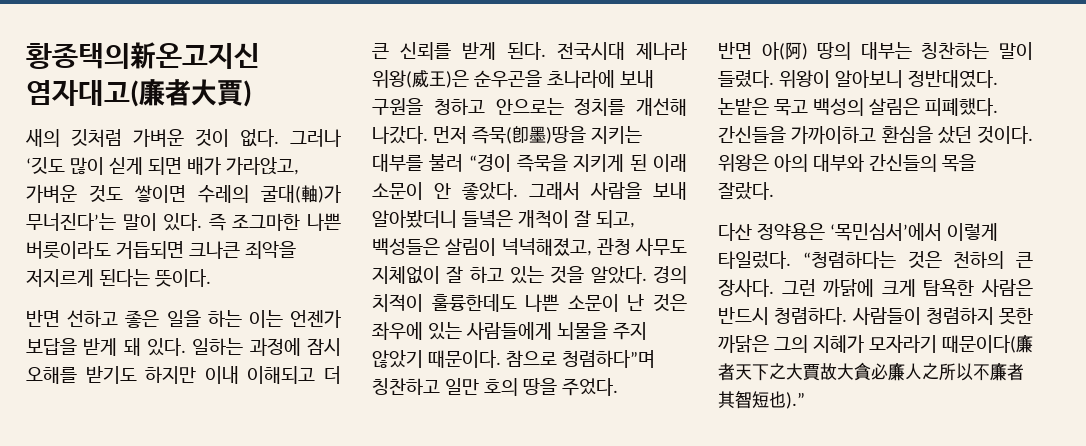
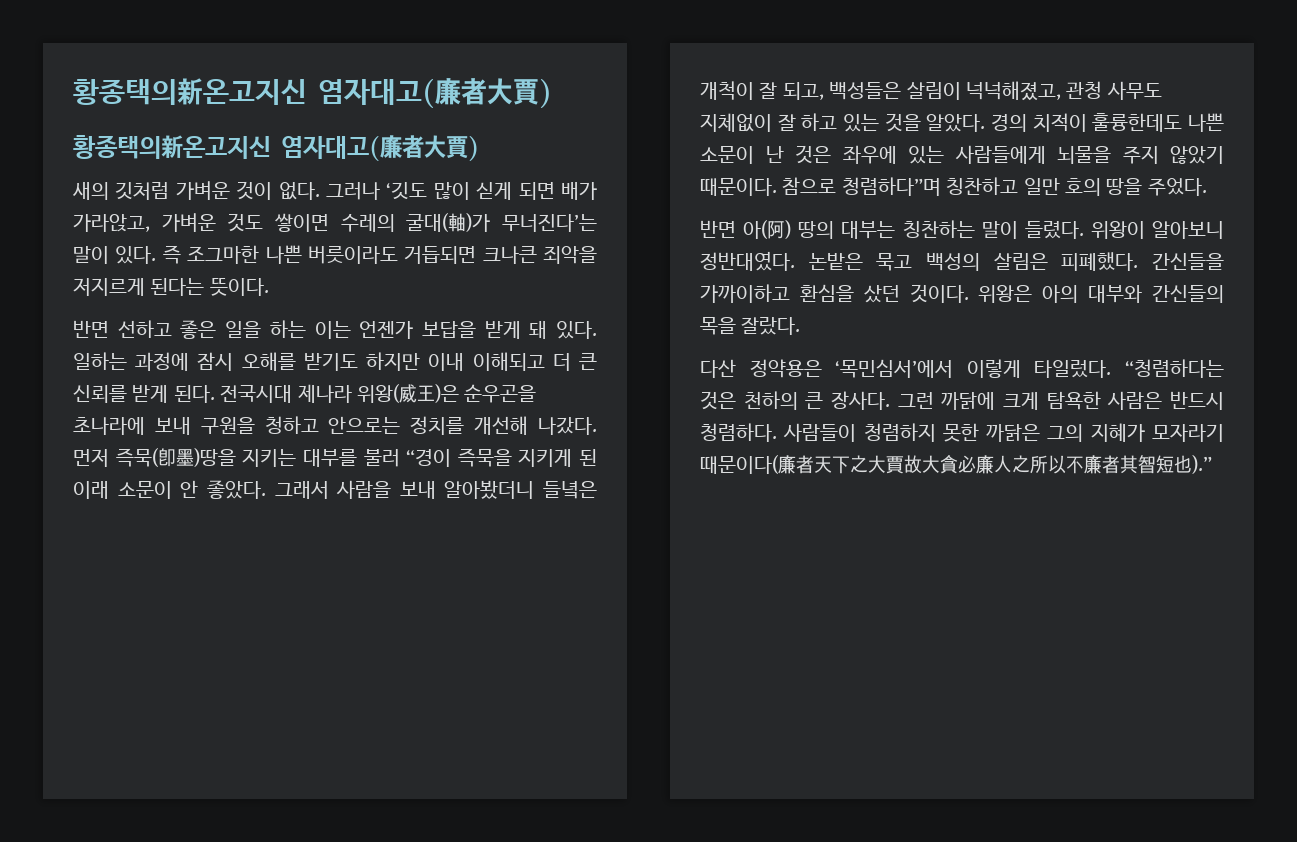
[26,42,260,69] [26,79,252,107] 황종택의新온고지신 염자대고(廉者大賈) -> [73,78,552,108] [73,135,479,161] 황종택의新온고지신 염자대고(廉者大賈) // 황종택의新온고지신 염자대고(廉者大賈)

